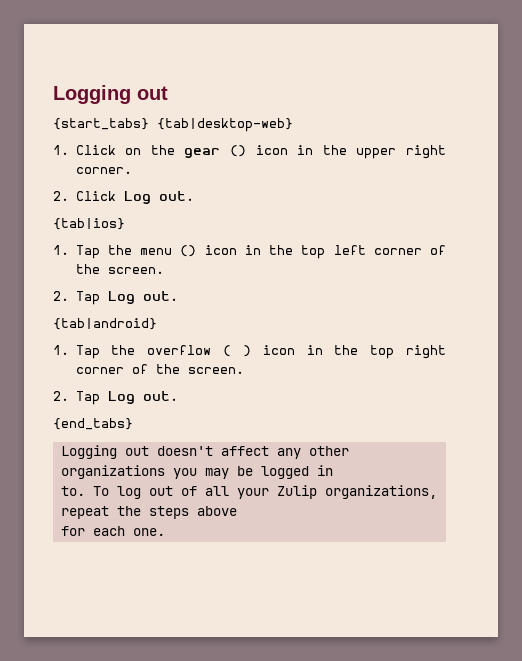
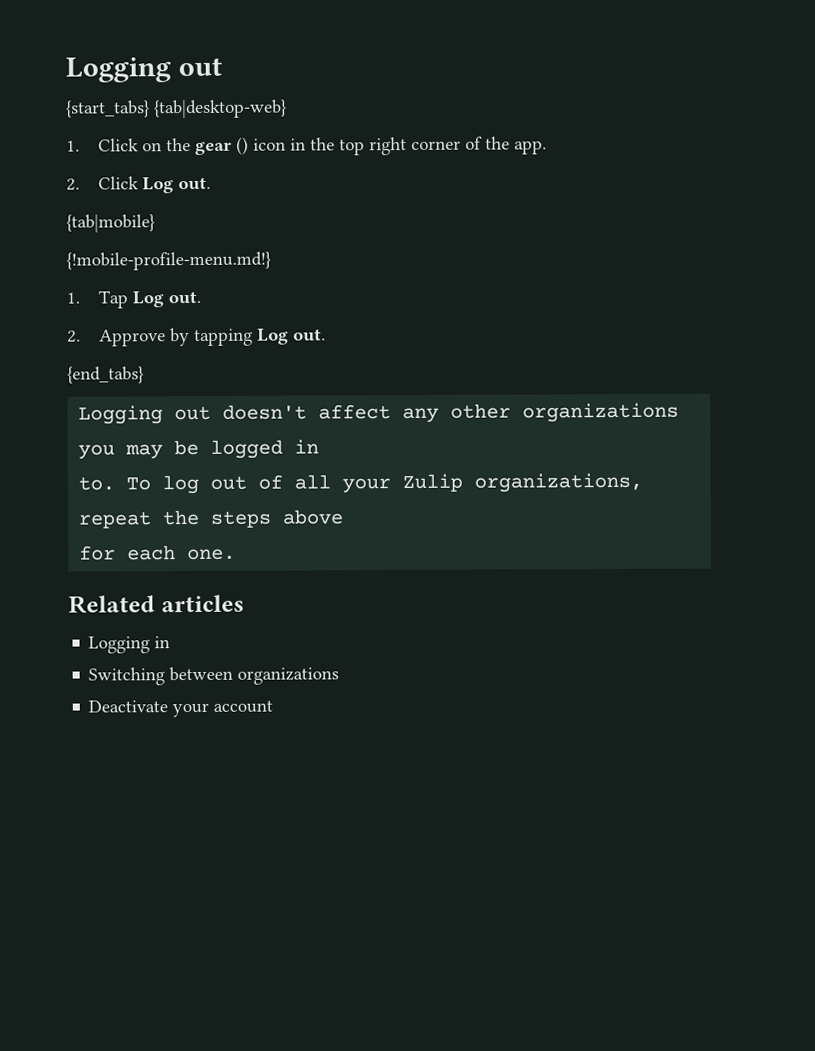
[356,145,446,159] [75,167,132,174] [53,191,194,204] [53,218,125,230] [53,245,446,259] [75,264,164,274] [53,291,178,305] [53,318,157,330] [53,345,446,359] [75,364,244,374] [53,391,100,405] upper right corner. // 2. Click Log out. // {tab|ios} // 1. Tap the menu () icon in the top left corner of the screen. // 2. Tap Log out. // {tab|android} // 1. Tap the overflow ( ) icon in the top right corner of the screen. // 2. Tap -> [338,136,547,156] [66,176,211,194] [66,214,155,233] [66,251,271,271] [66,290,201,309] [67,328,253,347] top right corner of the app. // 2. Click Log out. // {tab|mobile} // {!mobile-profile-menu.md!} // 1. Tap Log out. // 2. Approve by tapping
(165, 532) none -> [68,594,245,614] [88,636,171,654] [88,666,340,686] [88,700,274,718] // Related articles // Logging in // Switching between organizations // Deactivate your account

